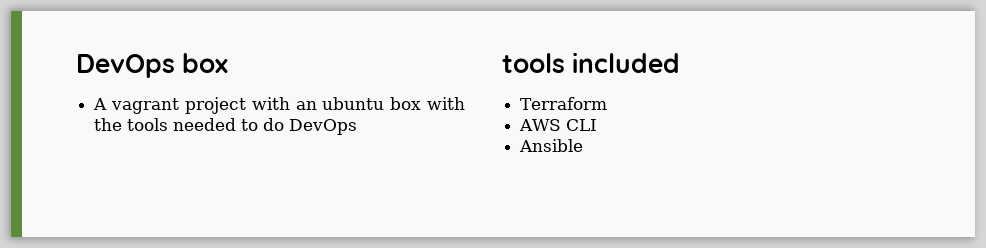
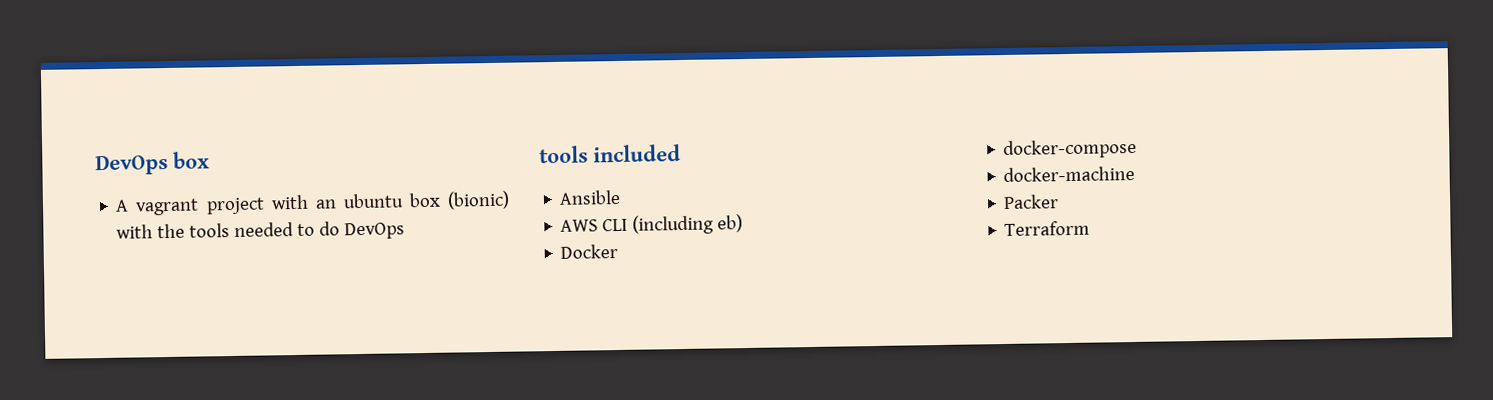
(422, 103) none -> [447,190,511,210] (bionic)
[520,97,608,110] Terraform -> [559,189,622,205] Ansible
[519,139,584,152] // Ansible -> [632,214,744,235] [560,243,619,259] [1003,138,1138,160] [1003,165,1136,183] [1003,194,1060,209] [1004,220,1091,236] (including eb) // Docker // docker-compose // docker-machine // Packer // Terraform

